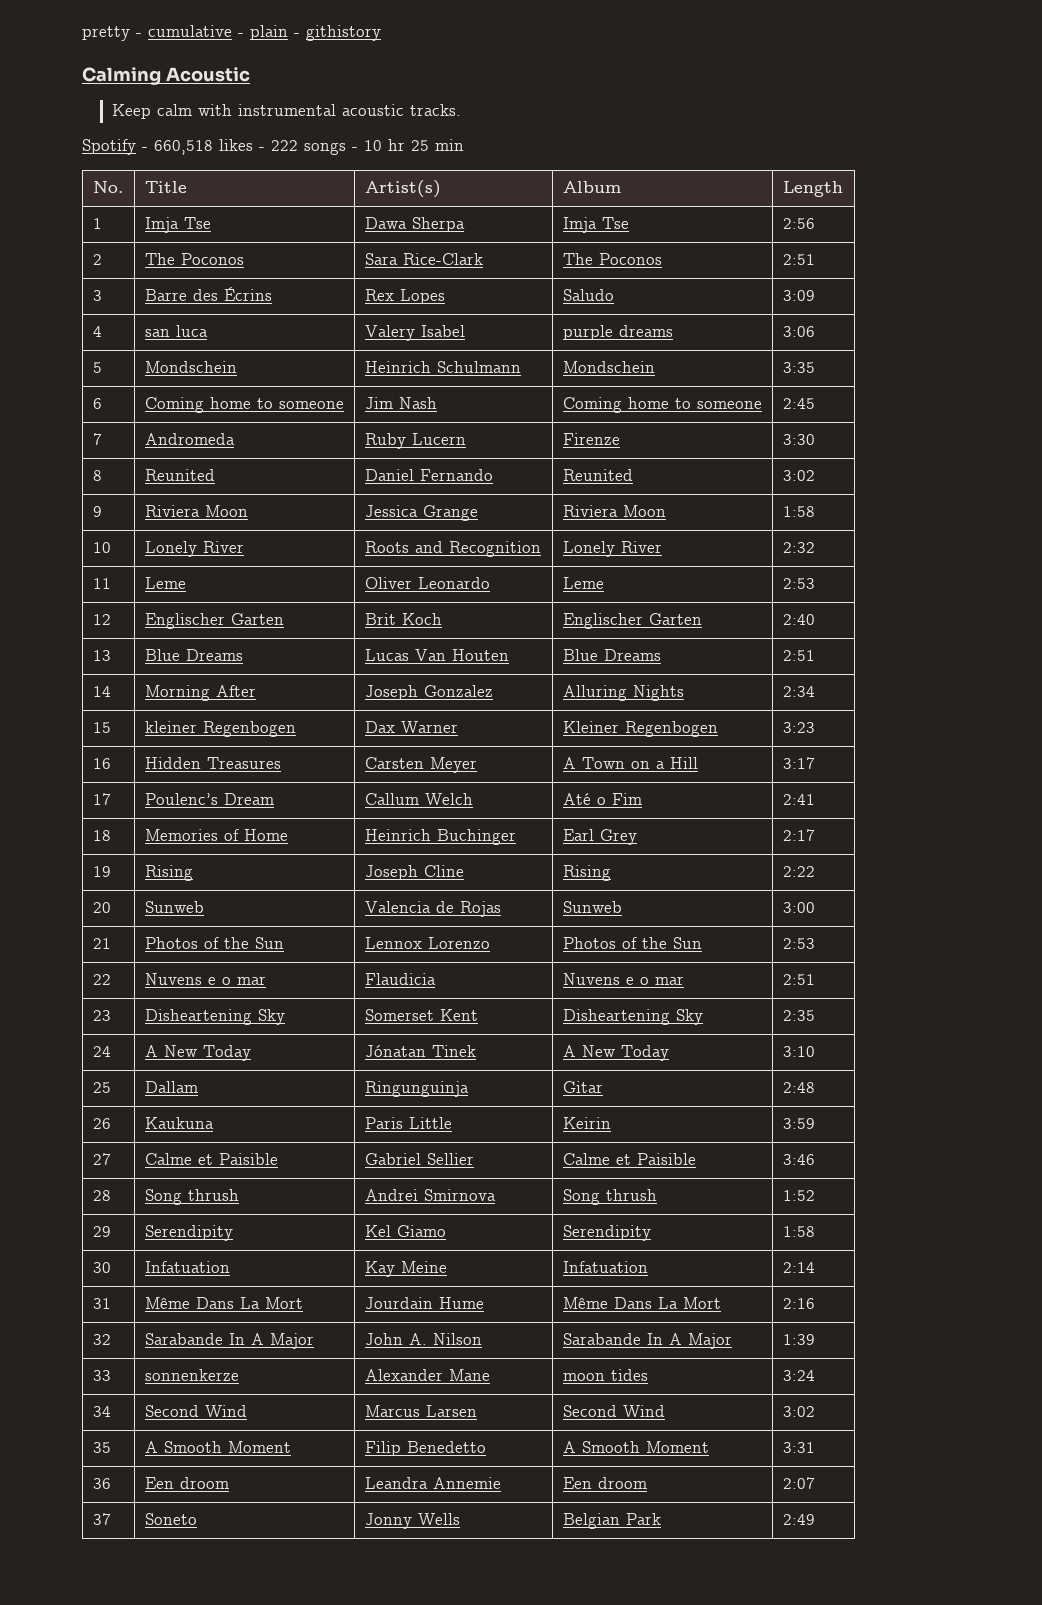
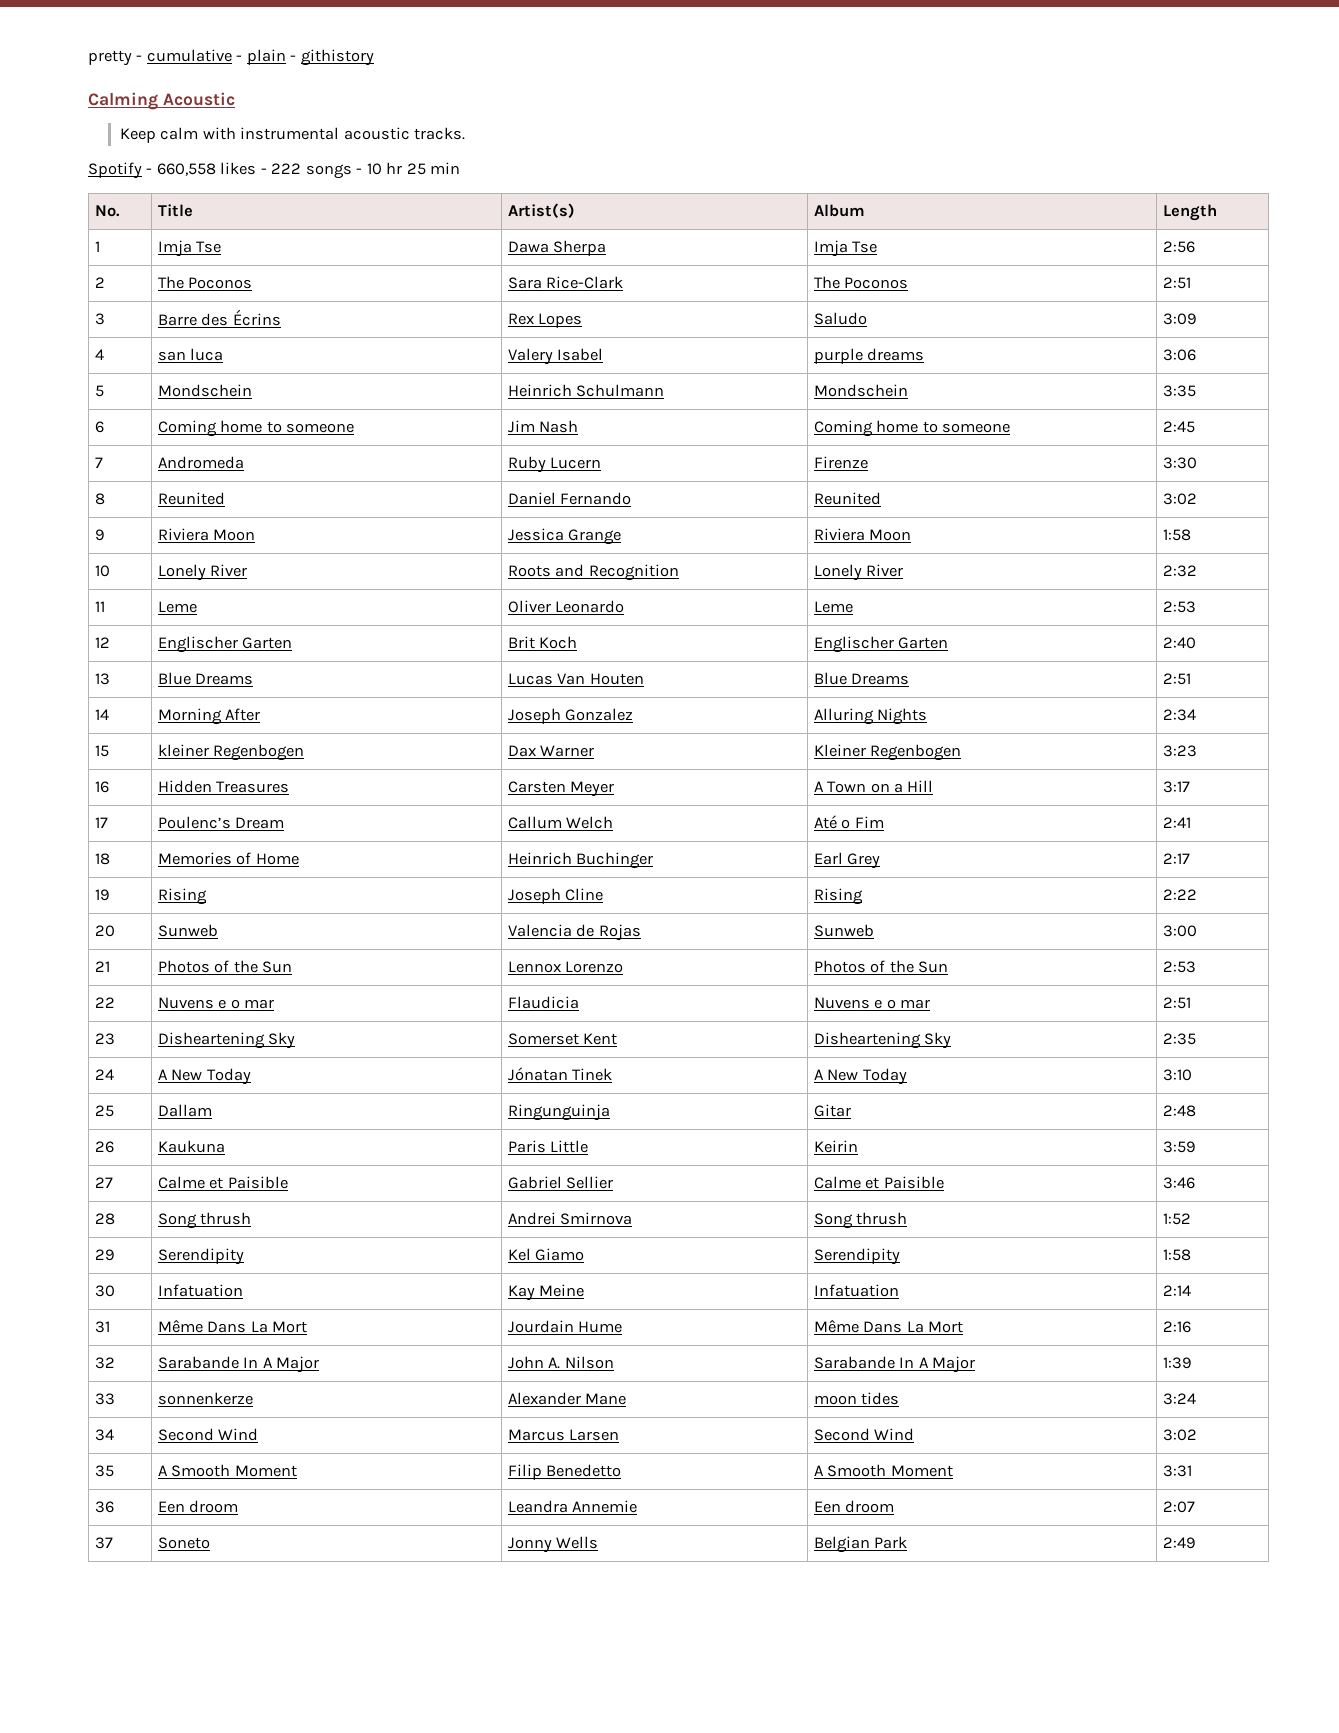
[154,140,213,155] 660,518 -> [156,163,216,176] 660,558

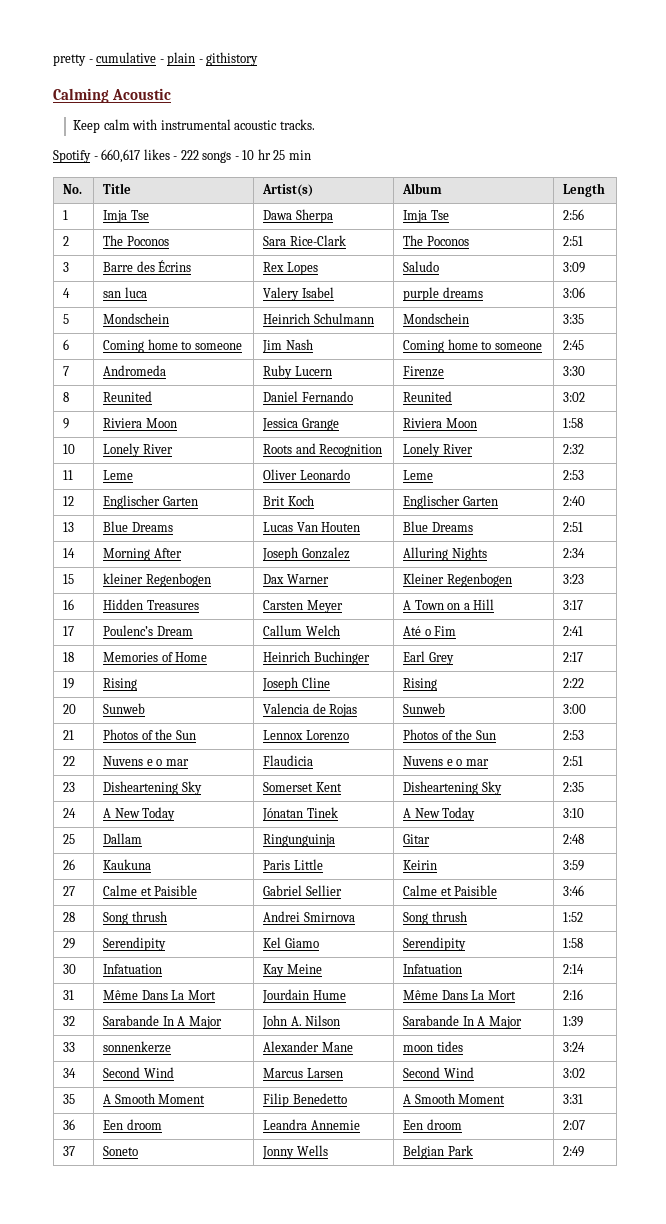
[156,163,216,176] 660,558 -> [101,149,141,163] 660,617

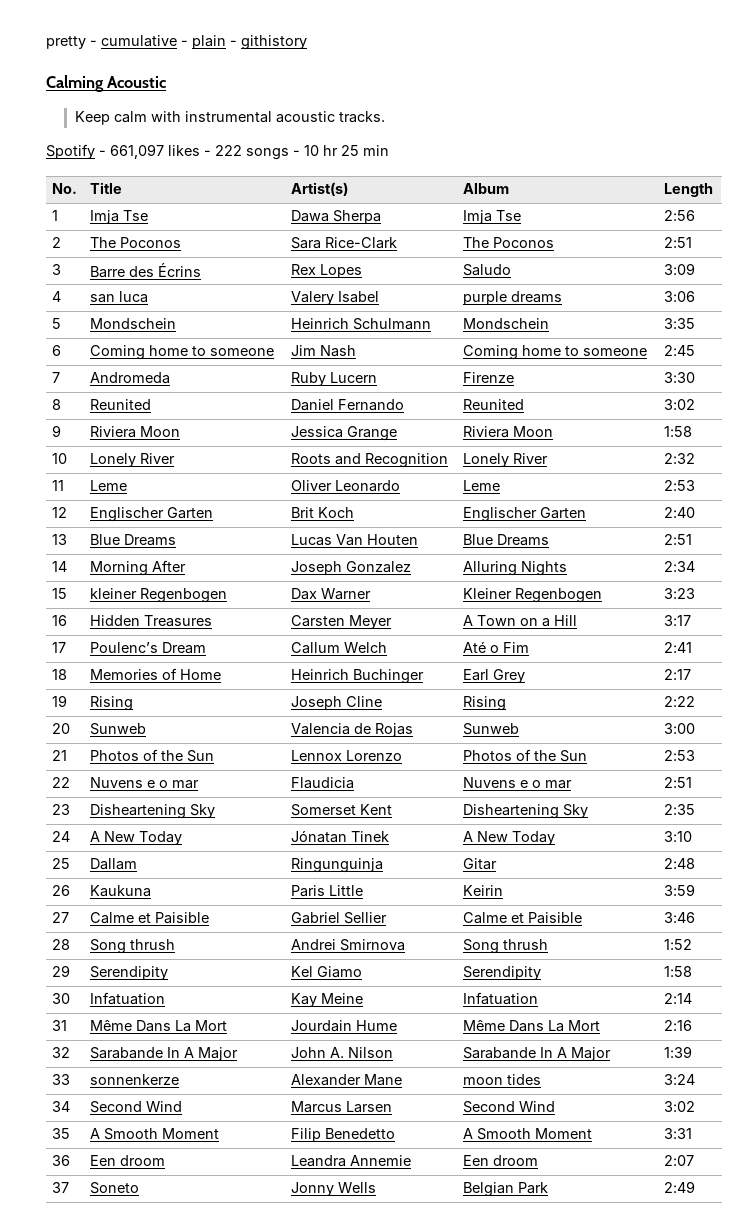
[101,149,141,163] 660,617 -> [110,144,164,159] 661,097

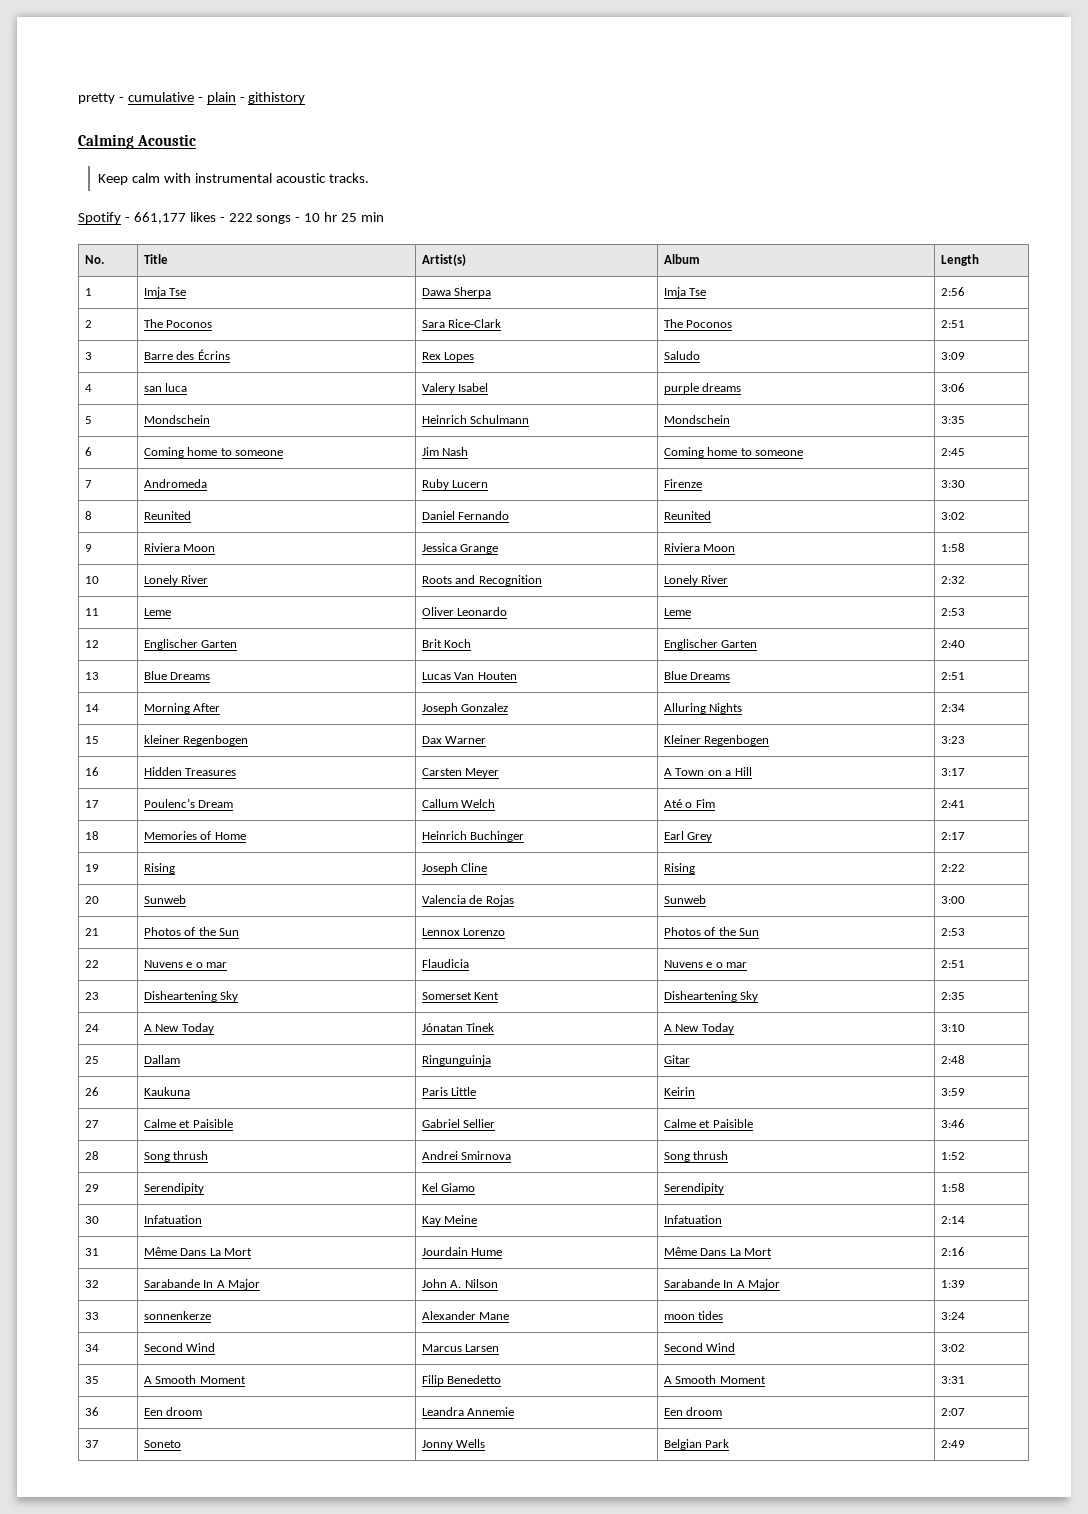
[110,144,164,159] 661,097 -> [133,212,186,224] 661,177

